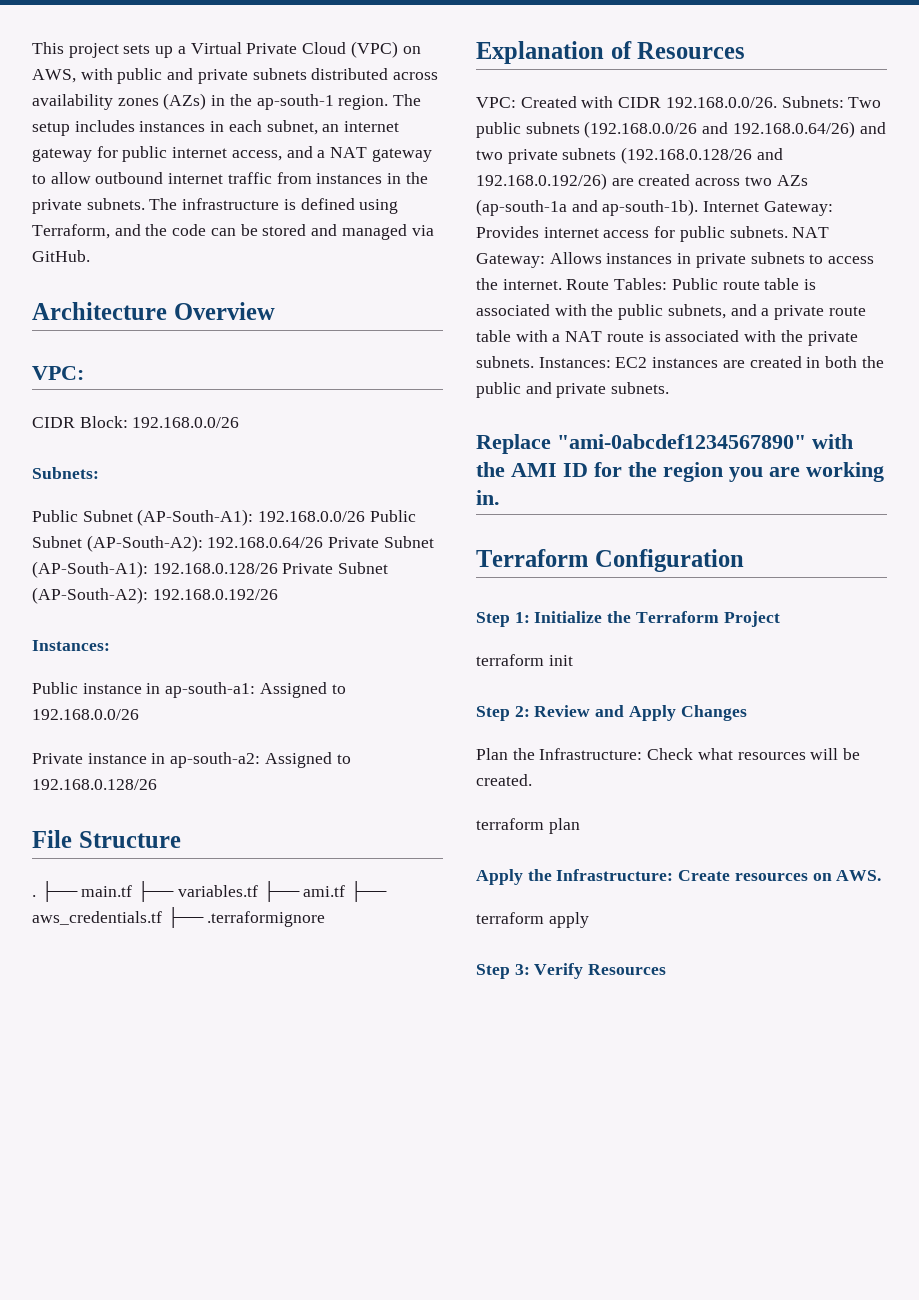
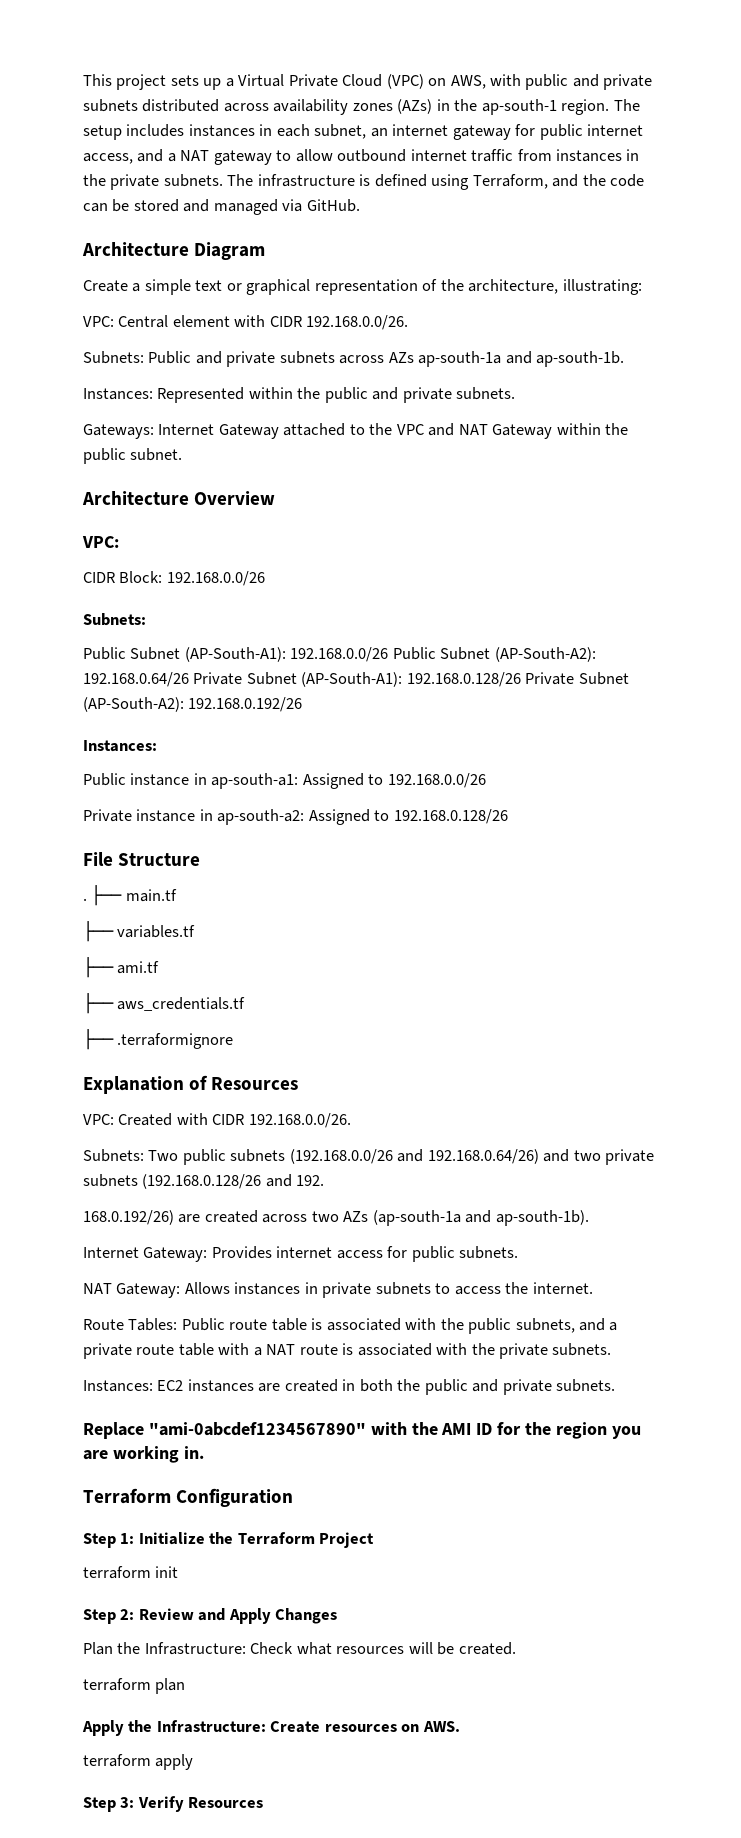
(90, 256) none -> [82,242,266,260] [83,279,642,295] [83,315,409,330] [83,351,625,367] [83,387,516,403] [83,423,629,439] [83,448,183,464] // Architecture Diagram // Create a simple text or graphical representation of the architecture, illustrating: // VPC: Central element with CIDR 192.168.0.0/26. // Subnets: Public and private subnets across AZs ap-south-1a and ap-south-1b. // Instances: Represented within the public and private subnets. // Gateways: Internet Gateway attached to the VPC and NAT Gateway within the public subnet.
(133, 891) none -> (177, 895) //
(258, 891) none -> (196, 931) //
(346, 891) none -> (160, 967) //
(162, 918) none -> (246, 1004) //
(777, 102) none -> (351, 1120) //
[476,173,607,190] 192.168.0.192/26) -> [296,1175,325,1186] [83,1210,174,1225] 192. // 168.0.192/26)
(699, 207) none -> (589, 1218) //
(788, 232) none -> (519, 1252) //
(562, 284) none -> (593, 1288) //
(534, 362) none -> (612, 1349) //

